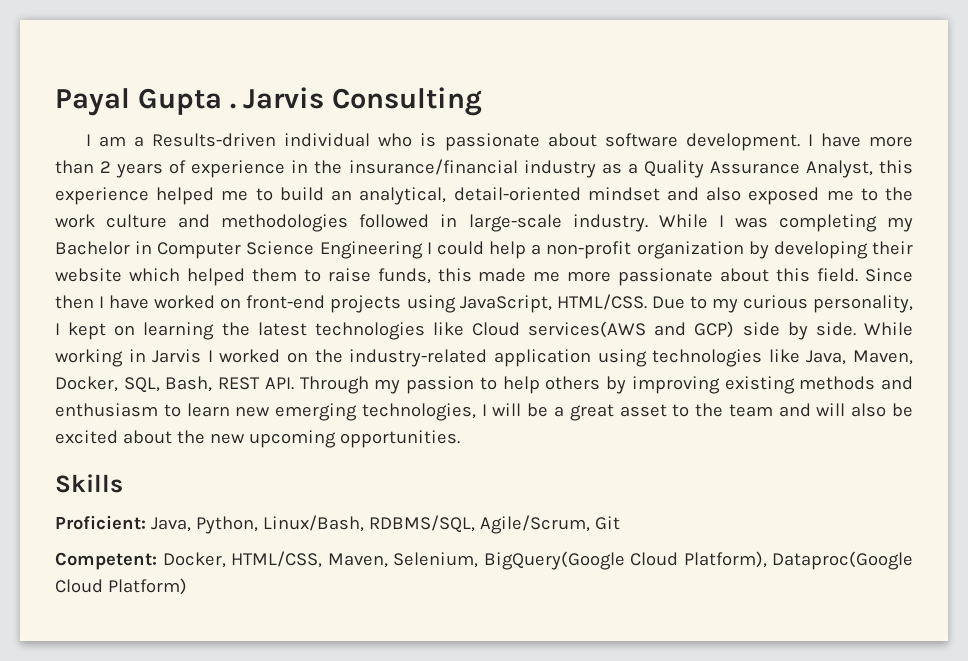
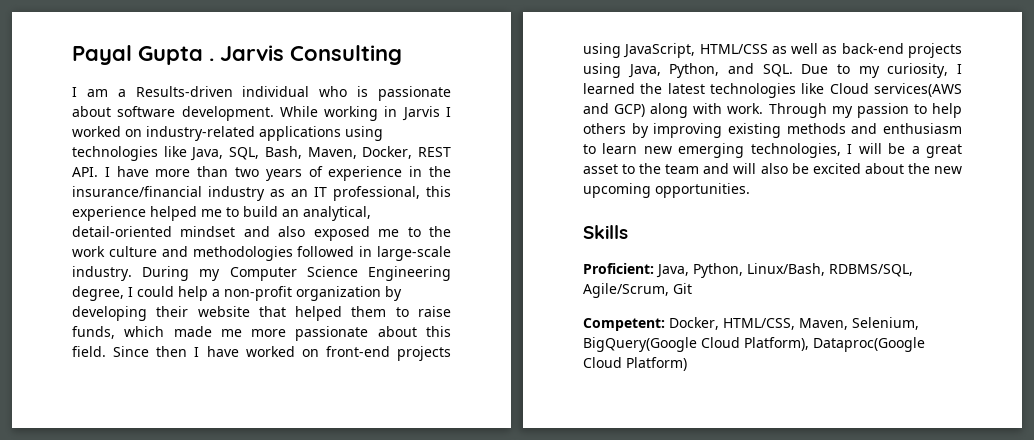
(800, 142) none -> [279,106,451,121] [72,126,383,141] [72,146,451,161] [72,167,98,177] While working in Jarvis I worked on industry-related applications using technologies like Java, SQL, Bash, Maven, Docker, REST API.
[100,161,112,173] 2 -> [235,167,259,177] two
[627,160,873,178] a Quality Assurance Analyst, -> [291,186,420,201] an IT professional,
[658,214,914,232] [55,241,153,255] While I was completing my Bachelor in -> [142,266,221,281] During my
(423, 250) none -> [72,286,124,301] degree,
[128,268,180,282] which -> [258,306,286,317] that
[437,268,472,282] this -> [124,326,165,337] which
[556,294,913,313] [55,322,215,340] HTML/CSS. Due to my curious personality, I kept on learning -> [699,43,962,58] [583,63,962,78] [583,83,635,94] HTML/CSS as well as back-end projects using Java, Python, and SQL. Due to my curiosity, I learned
[742,322,913,340] [55,349,914,367] [55,376,294,393] side by side. While working in Jarvis I worked on the industry-related application using technologies like Java, Maven, Docker, SQL, Bash, REST API. -> [650,103,764,118] along with work.

